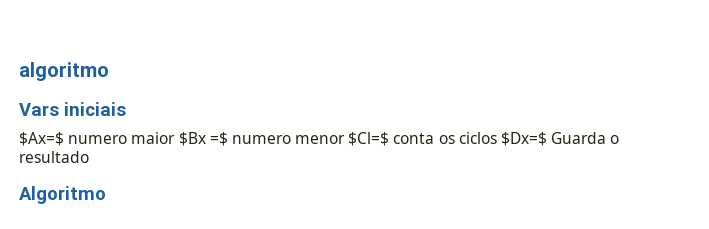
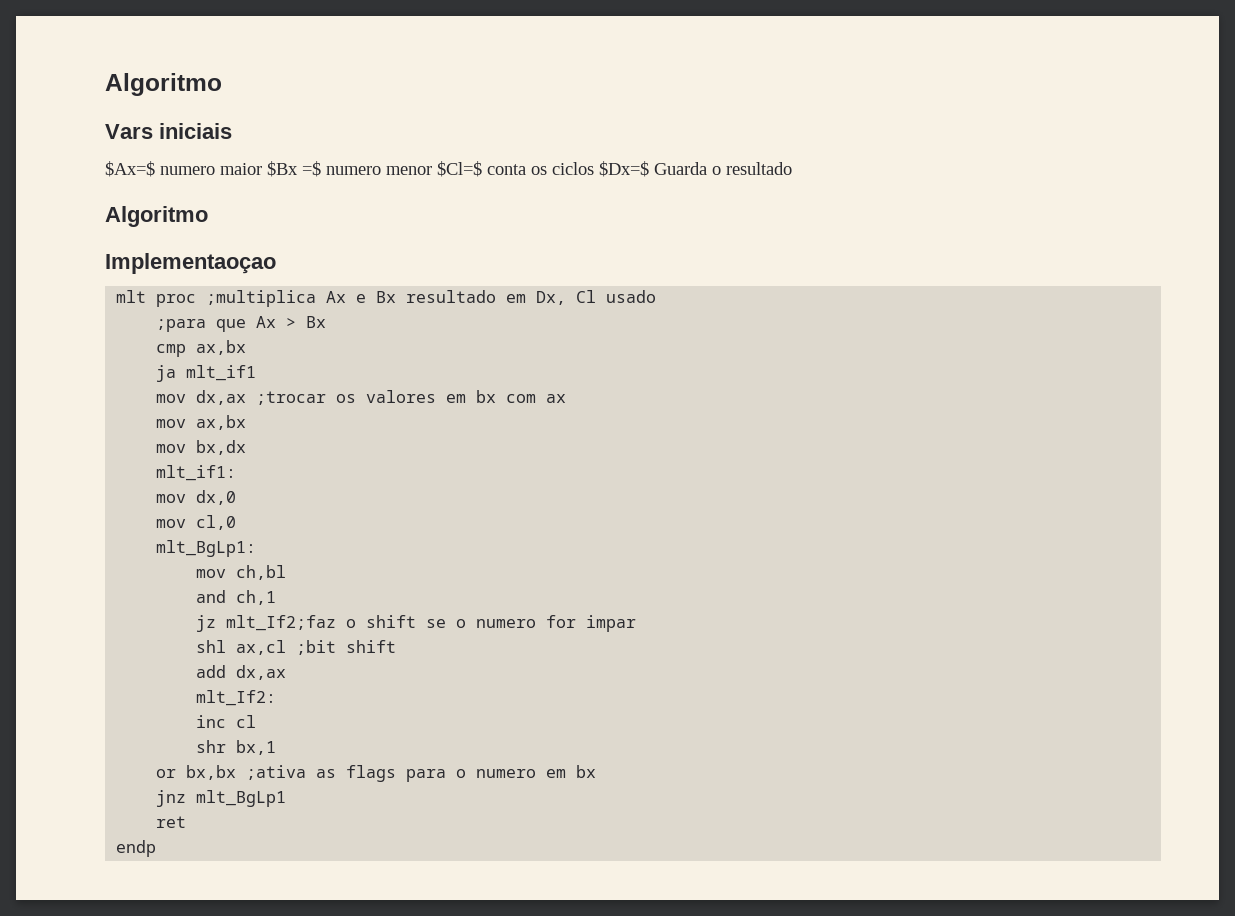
[19,62,109,81] algoritmo -> [105,73,222,96] Algoritmo
(106, 195) none -> [105,253,276,274] [116,290,657,307] [156,316,327,332] [156,340,247,357] [156,365,257,382] [156,390,567,405] [156,415,247,430] [156,440,247,455] [156,465,237,481] [156,490,237,505] [156,515,237,530] [156,540,257,557] [196,565,287,580] [196,590,277,605] [196,615,637,632] [196,640,397,655] [196,665,287,680] [196,690,277,706] [196,715,257,728] [196,740,277,755] [156,765,597,782] [156,790,287,807] [156,816,187,828] [116,840,157,857] // Implementaoçao // mlt proc ;multiplica Ax e Bx resultado em Dx, Cl usado // ;para que Ax > Bx // cmp ax,bx // ja mlt_if1 // mov dx,ax ;trocar os valores em bx com ax // mov ax,bx // mov bx,dx // mlt_if1: // mov dx,0 // mov cl,0 // mlt_BgLp1: // mov ch,bl // and ch,1 // jz mlt_If2;faz o shift se o numero for impar // shl ax,cl ;bit shift // add dx,ax // mlt_If2: // inc cl // shr bx,1 // or bx,bx ;ativa as flags para o numero em bx // jnz mlt_BgLp1 // ret // endp

